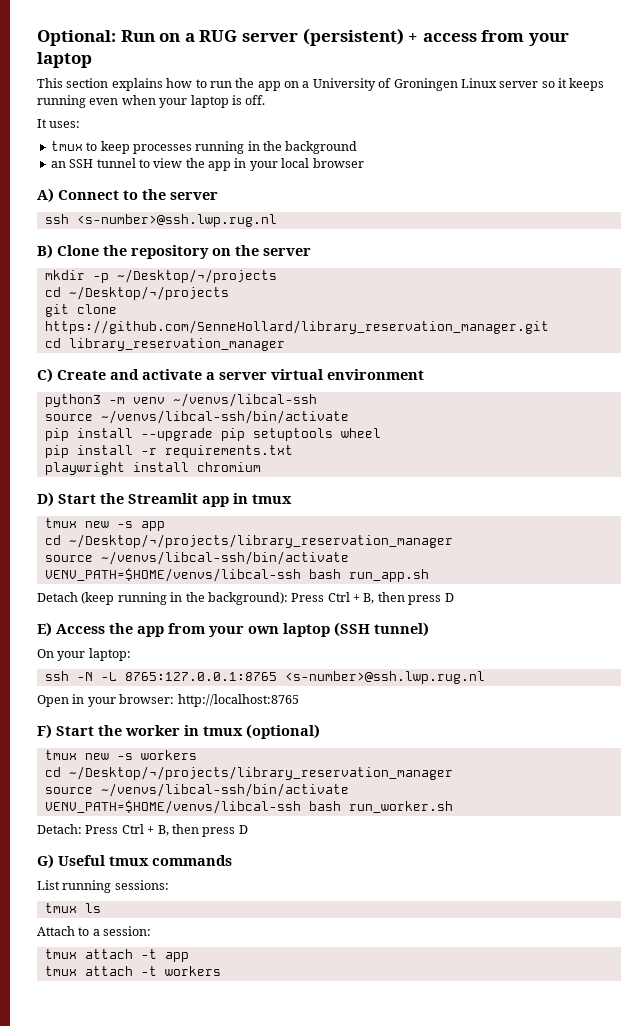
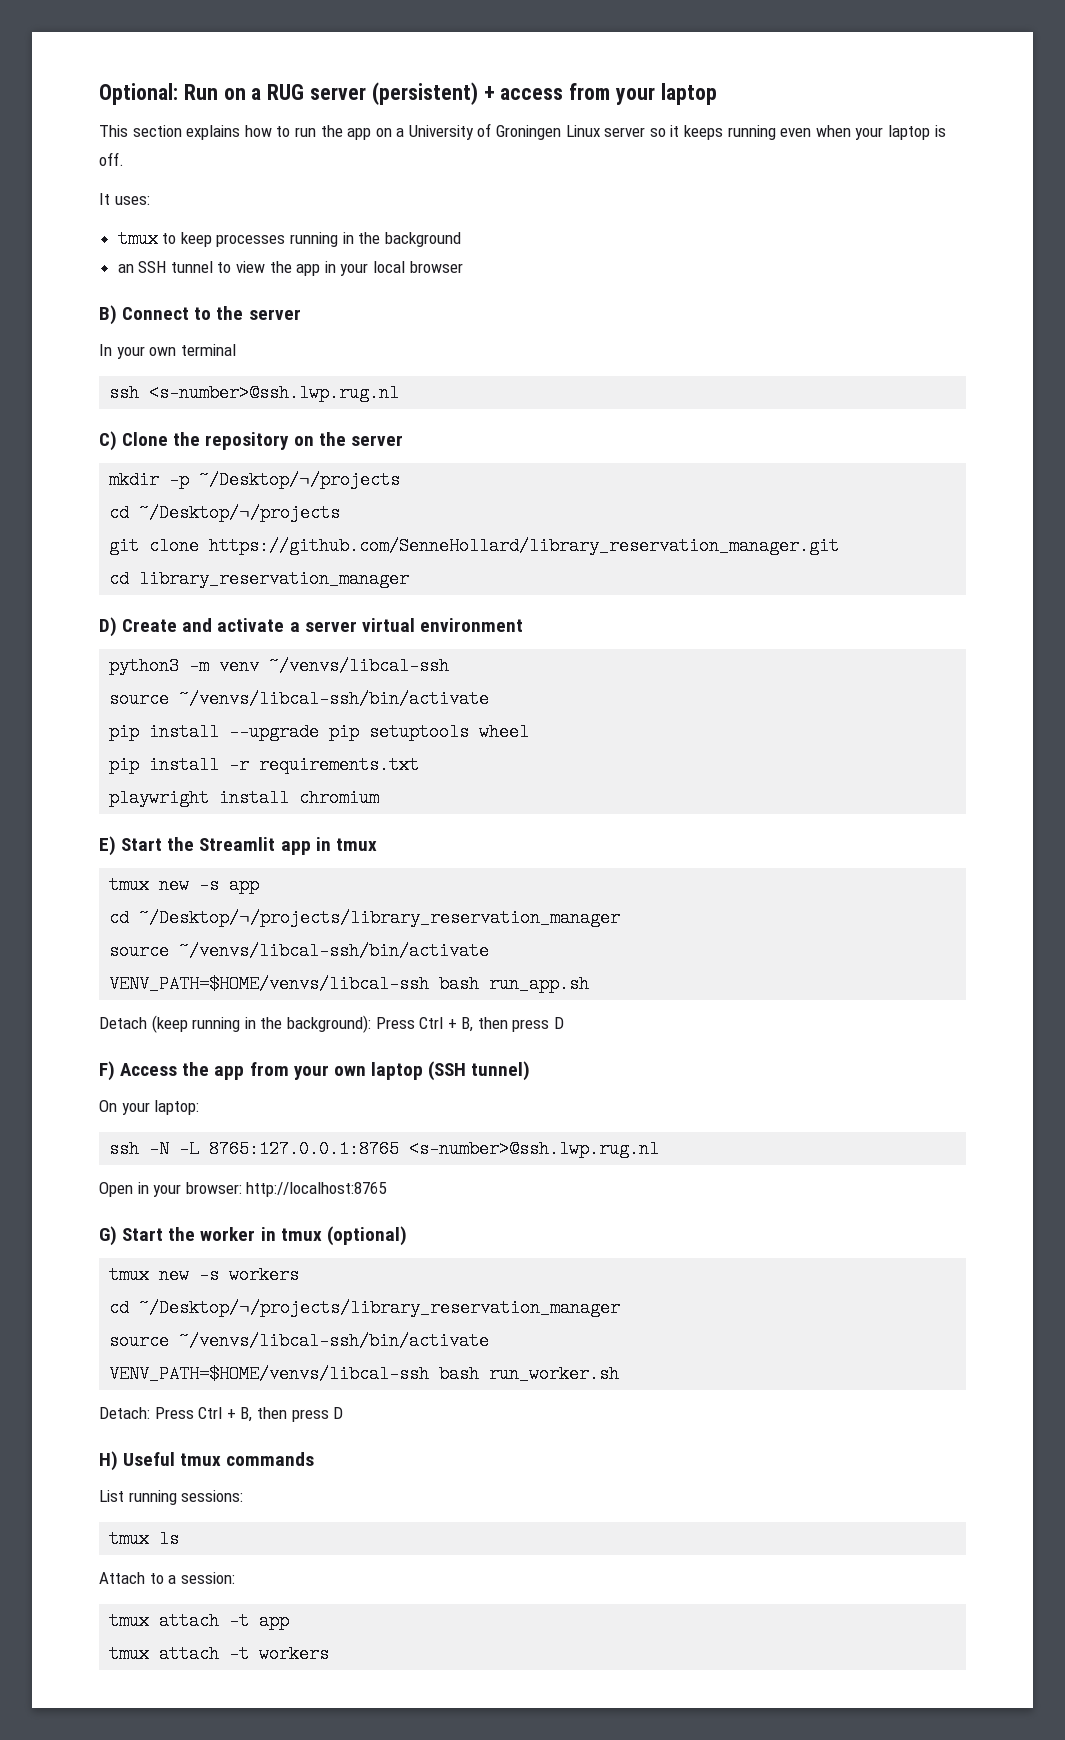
[37,188,54,203] A) -> [99,305,117,325] B)
(218, 196) none -> [99,344,236,359] // In your own terminal
[37,244,53,259] B) -> [99,431,117,451] C)
[37,368,53,383] C) -> [99,617,117,637] D)
[37,492,54,507] D) -> [99,836,116,856] E)
[37,622,52,637] E) -> [99,1061,115,1081] F)
[37,724,52,739] F) -> [99,1226,117,1246] G)
[37,854,54,869] G) -> [99,1451,118,1471] H)

